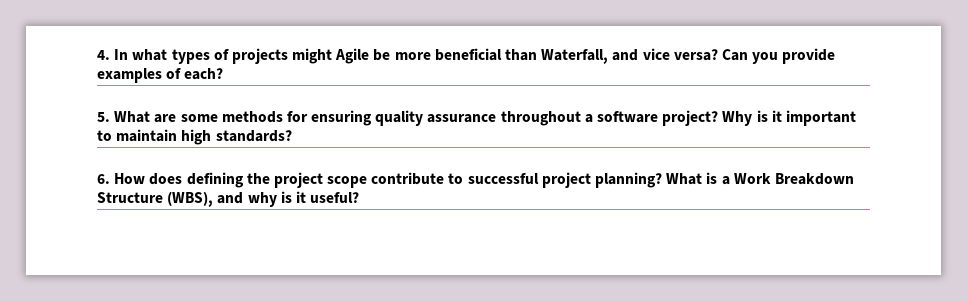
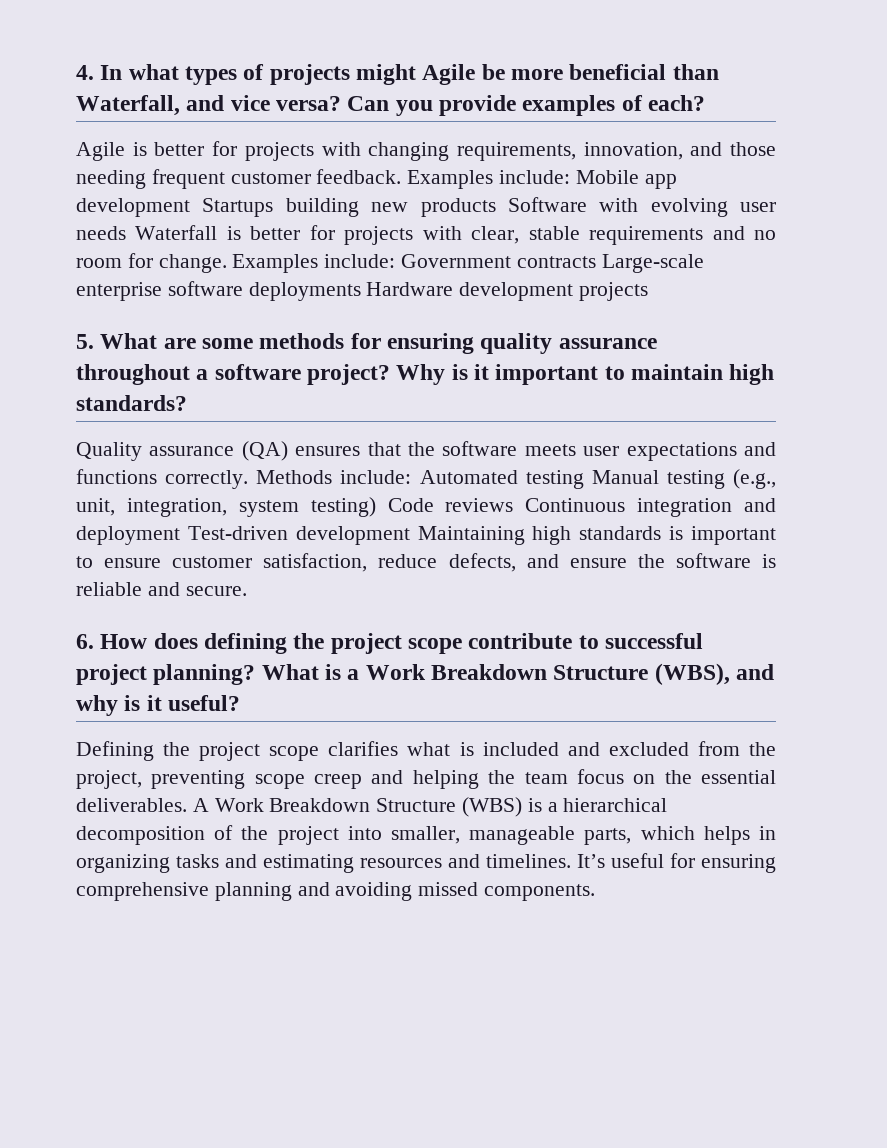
(224, 74) none -> [76,141,776,161] [76,169,677,189] [76,197,776,217] [76,225,776,245] [76,253,704,273] [76,281,649,301] // Agile is better for projects with changing requirements, innovation, and those needing frequent customer feedback. Examples include: Mobile app development Startups building new products Software with evolving user needs Waterfall is better for projects with clear, stable requirements and no room for change. Examples include: Government contracts Large-scale enterprise software deployments Hardware development projects
(292, 136) none -> [76,441,776,461] [76,469,776,489] [76,497,776,517] [76,526,776,545] [76,553,777,572] [76,582,247,596] // Quality assurance (QA) ensures that the software meets user expectations and functions correctly. Methods include: Automated testing Manual testing (e.g., unit, integration, system testing) Code reviews Continuous integration and deployment Test-driven development Maintaining high standards is important to ensure customer satisfaction, reduce defects, and ensure the software is reliable and secure.
(360, 197) none -> [76,741,776,761] [76,769,777,789] [76,797,668,817] [76,825,776,845] [76,853,776,873] [76,882,596,901] // Defining the project scope clarifies what is included and excluded from the project, preventing scope creep and helping the team focus on the essential deliverables. A Work Breakdown Structure (WBS) is a hierarchical decomposition of the project into smaller, manageable parts, which helps in organizing tasks and estimating resources and timelines. It’s useful for ensuring comprehensive planning and avoiding missed components.

